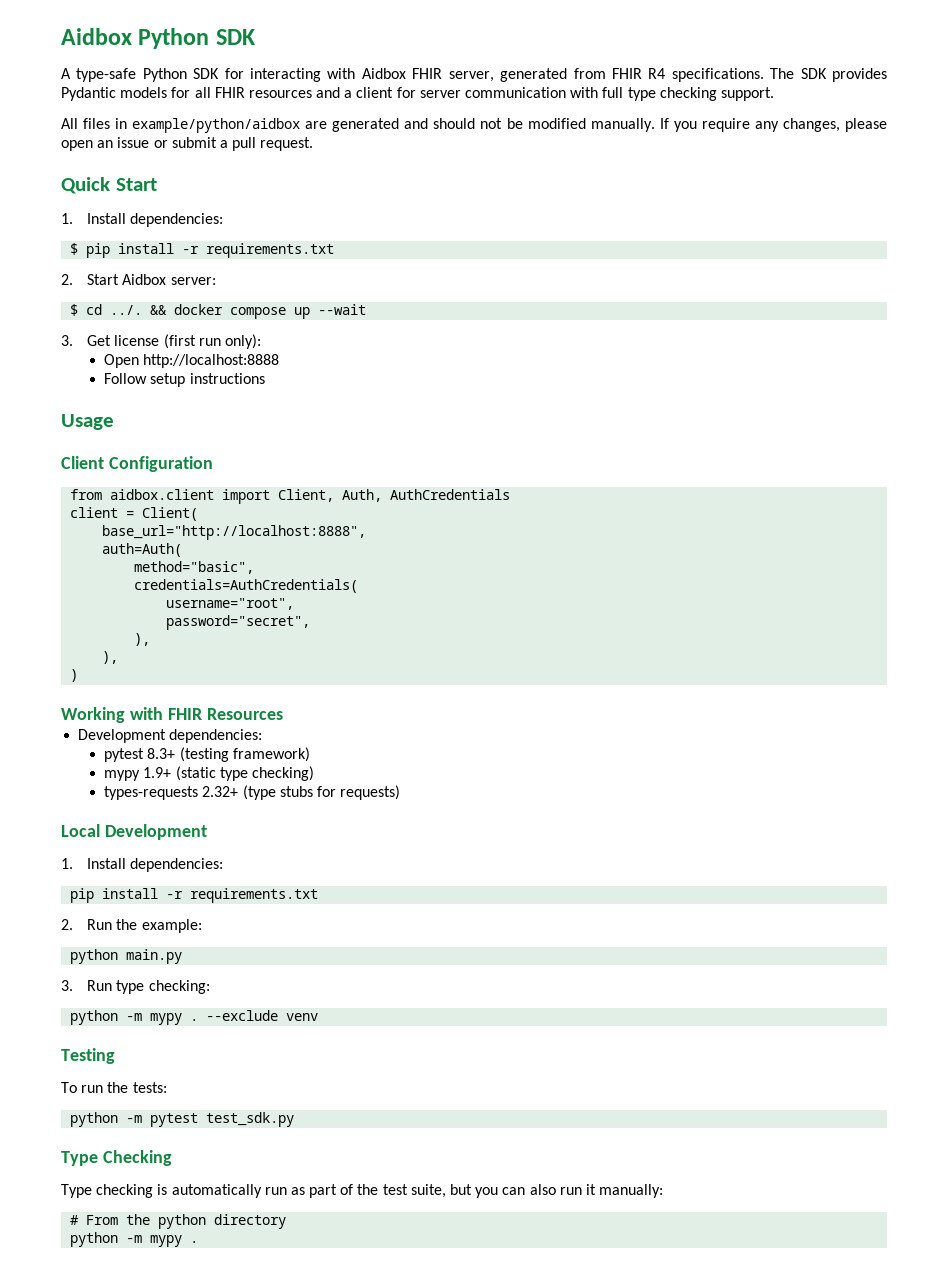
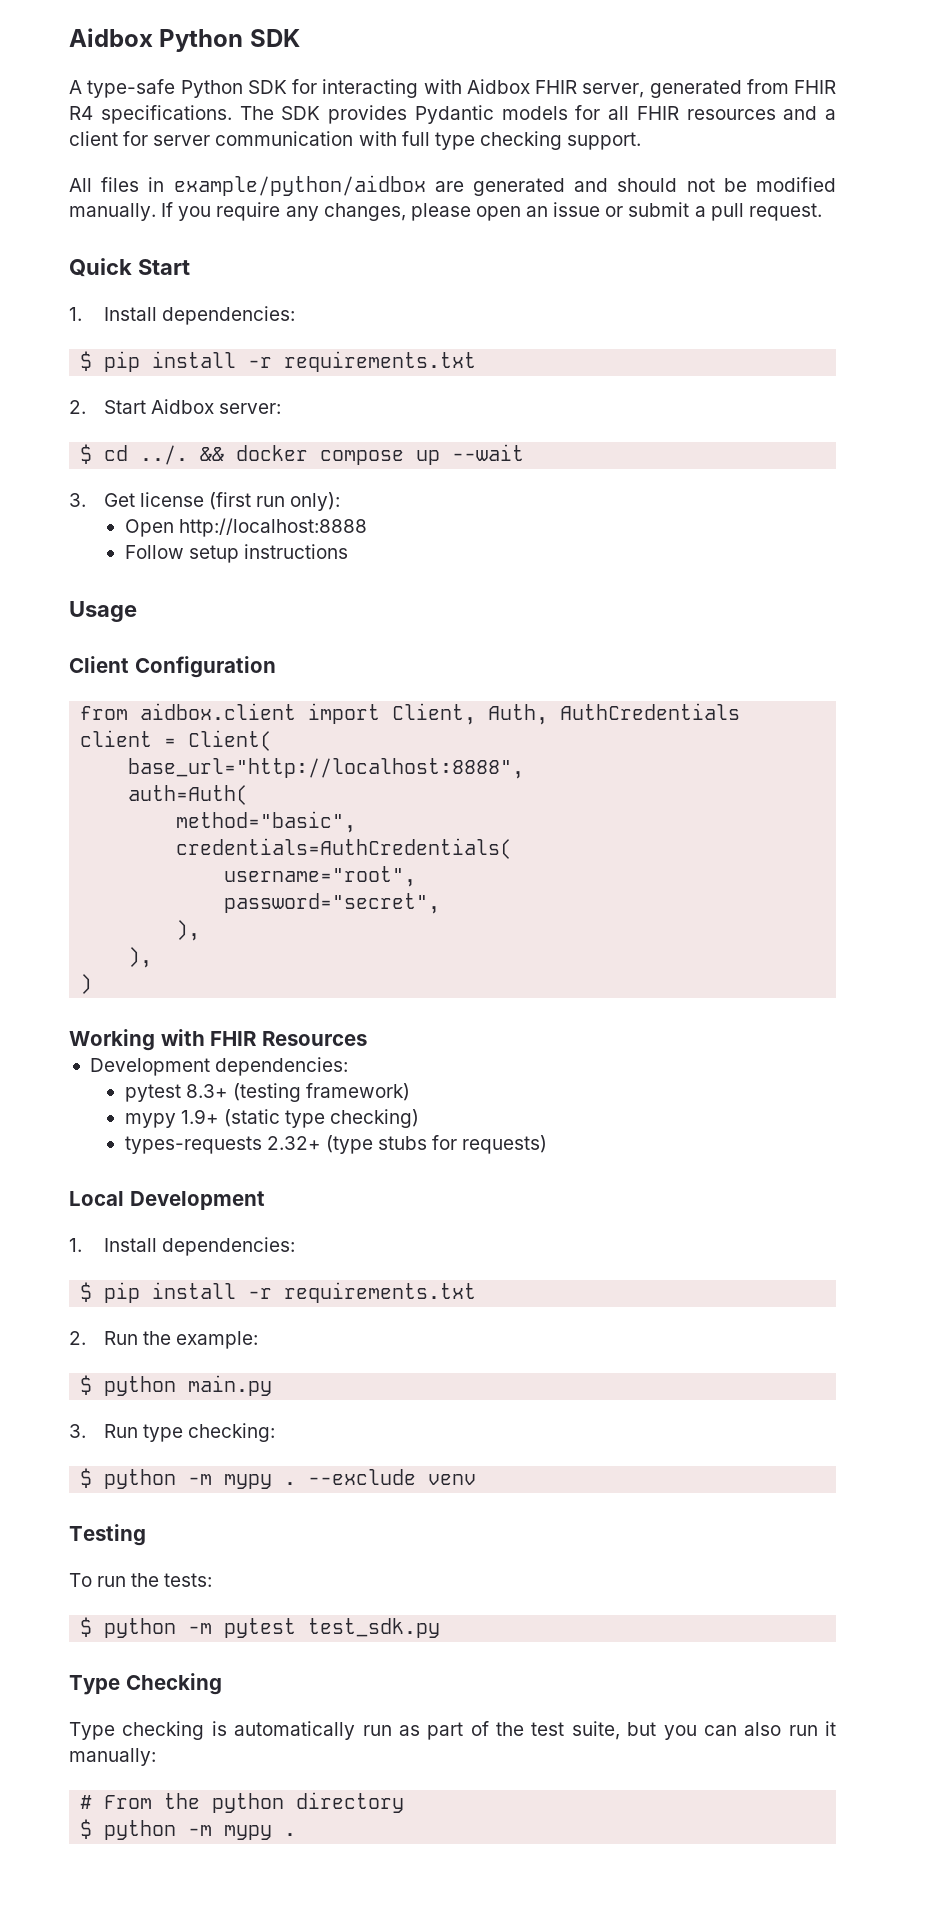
(224, 865) none -> [80,1282,93,1302] $
(202, 926) none -> [80,1375,93,1395] $
(210, 987) none -> [80,1468,93,1488] $
(167, 1087) none -> [80,1617,93,1637] $
(287, 1221) none -> [80,1819,93,1839] $

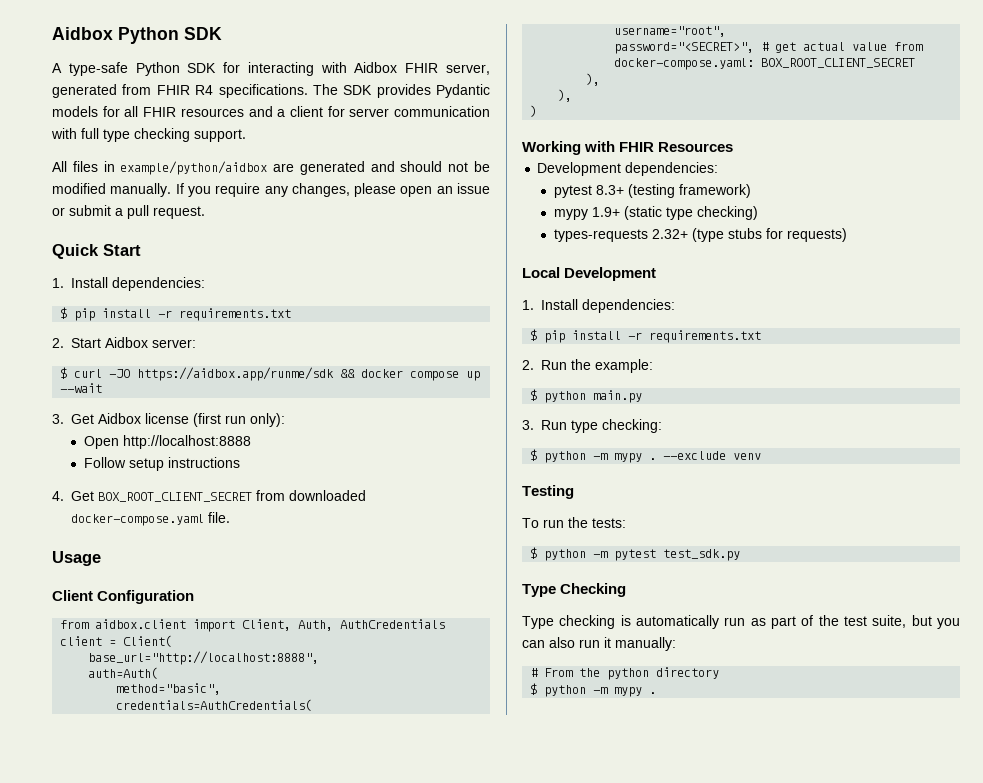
[104,445,189,465] cd ../. -> [74,367,335,381] curl -JO https://aidbox.app/runme/sdk
(135, 500) none -> [98,413,141,424] Aidbox
(348, 551) none -> [52,490,366,502] [71,512,230,526] // 4. Get BOX_ROOT_CLIENT_SECRET from downloaded docker-compose.yaml file.
[224,893,441,914] password="secret", -> [614,42,924,54] [614,58,916,70] password="<SECRET>", # get actual value from docker-compose.yaml: BOX_ROOT_CLIENT_SECRET

